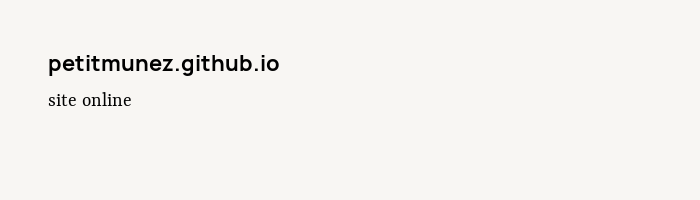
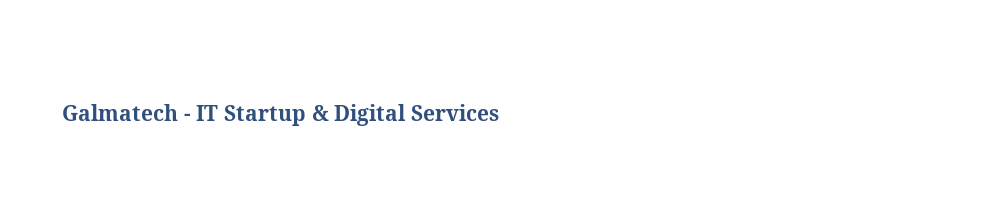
[48,55,280,76] [48,92,133,106] petitmunez.github.io // site online -> [62,104,500,126] Galmatech - IT Startup & Digital Services

